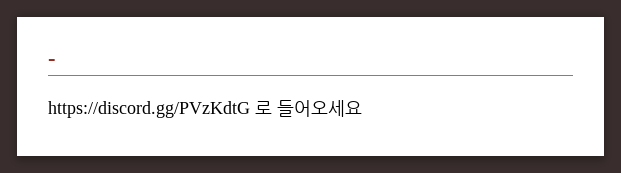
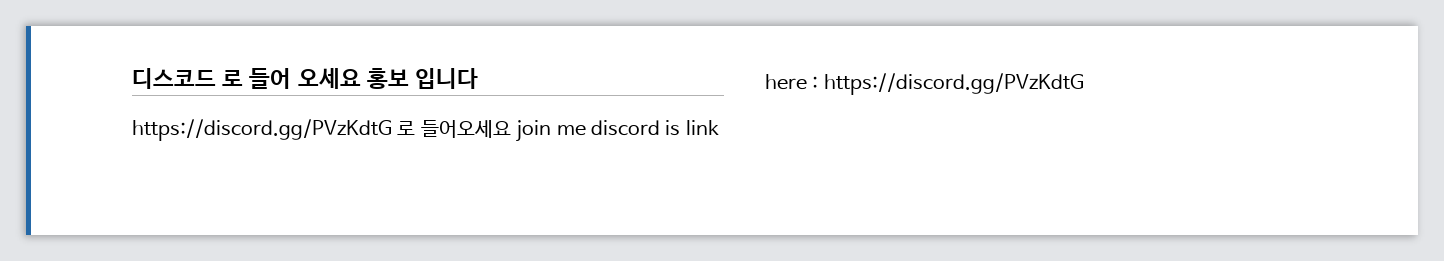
[48,59,56,66] [48,100,362,118] - // https://discord.gg/PVzKdtG 로 들어오세요 -> [132,68,479,89] [132,119,719,142] [765,73,1084,95] 디스코드 로 들어 오세요 홍보 입니다 // https://discord.gg/PVzKdtG 로 들어오세요 join me discord is link here : https://discord.gg/PVzKdtG

